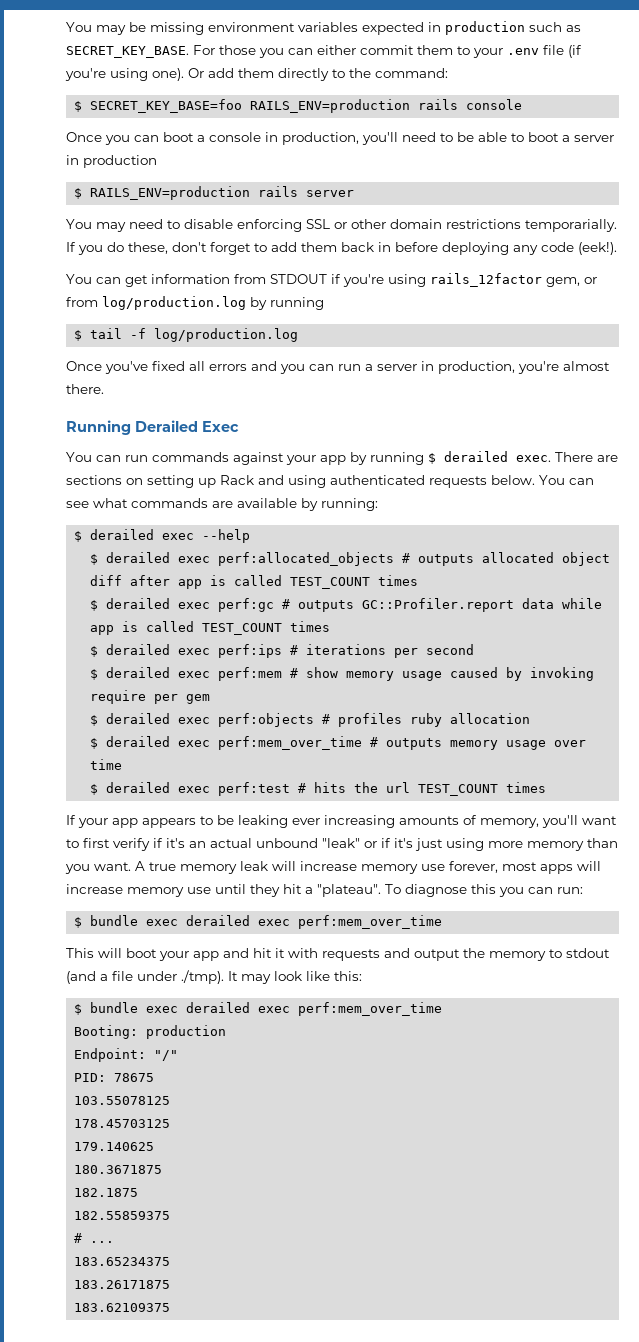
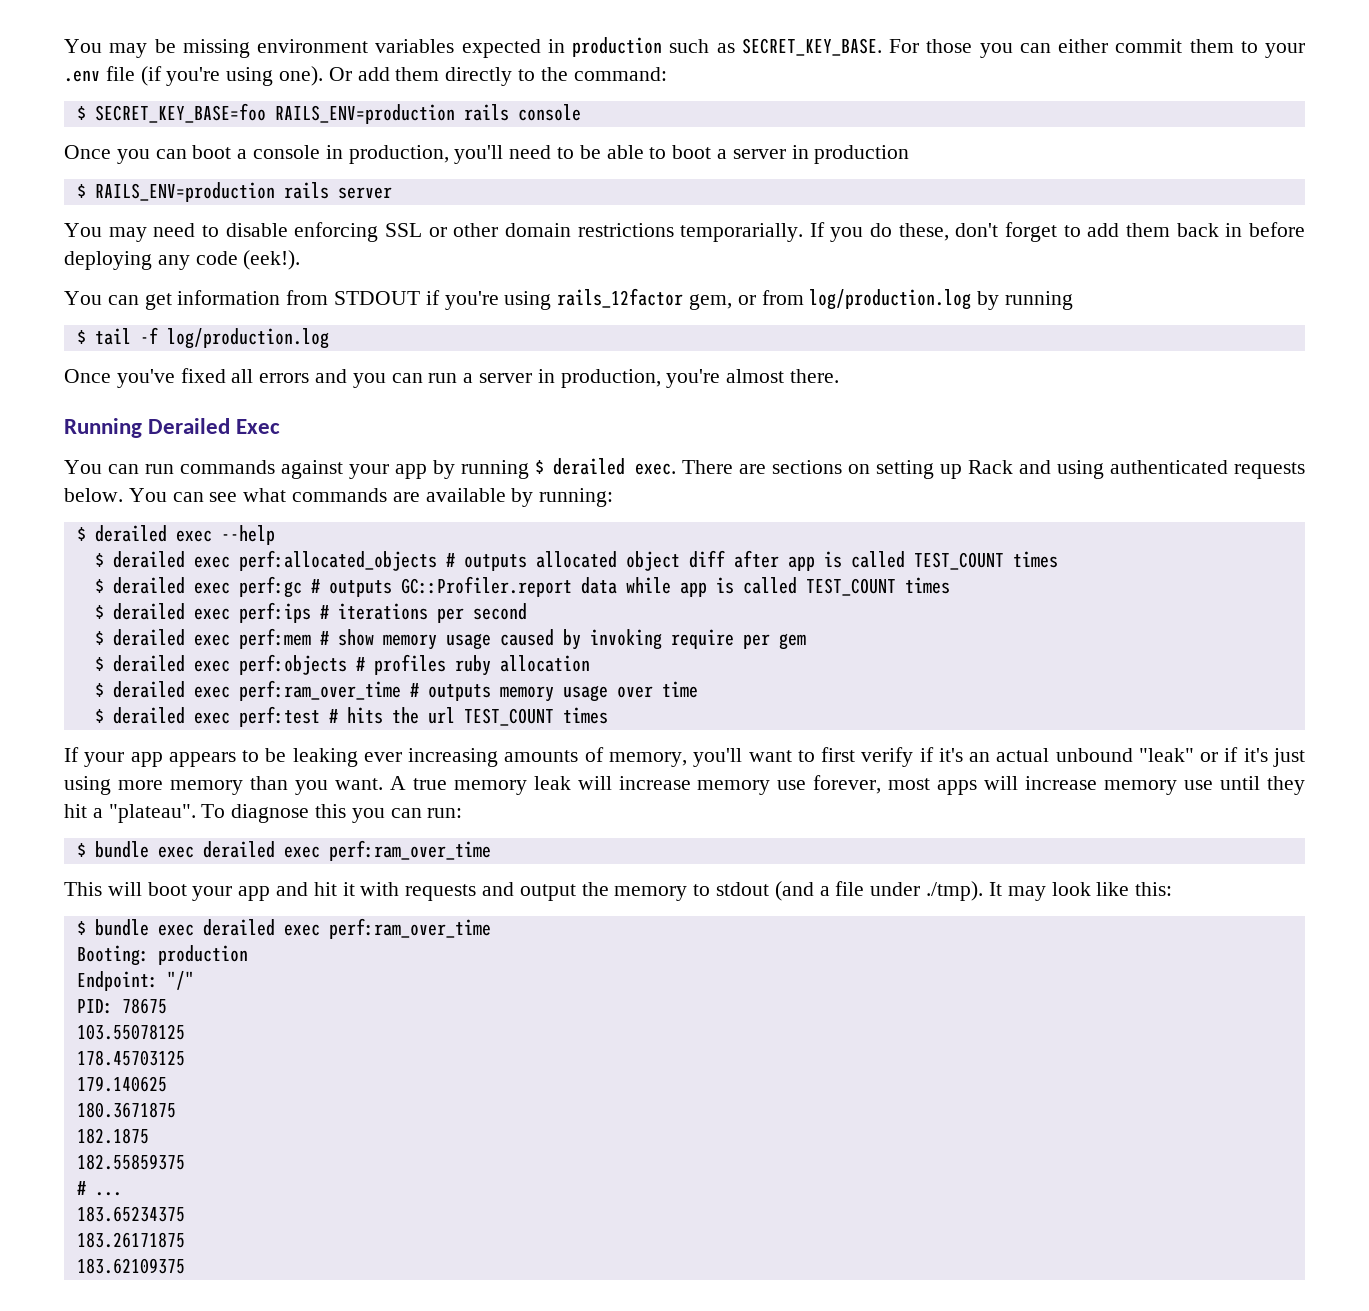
[218,736,363,750] perf:mem_over_time -> [238,680,401,701] perf:ram_over_time
[298,915,443,929] perf:mem_over_time -> [328,840,491,861] perf:ram_over_time
[298,1002,443,1016] perf:mem_over_time -> [328,918,491,939] perf:ram_over_time

